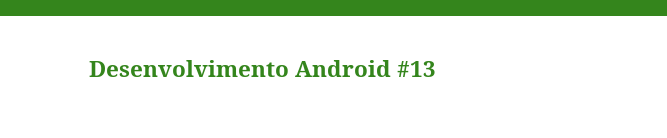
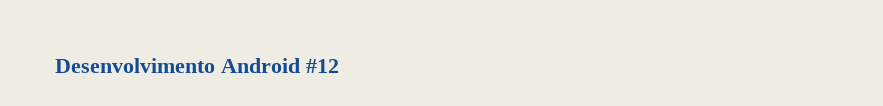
[397,61,437,77] #13 -> [306,59,339,73] #12

